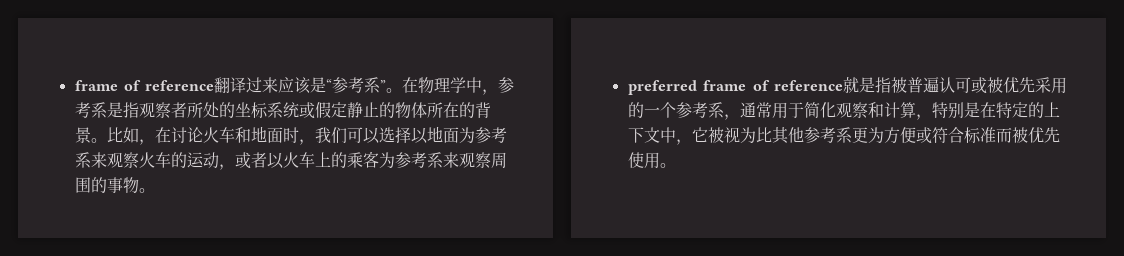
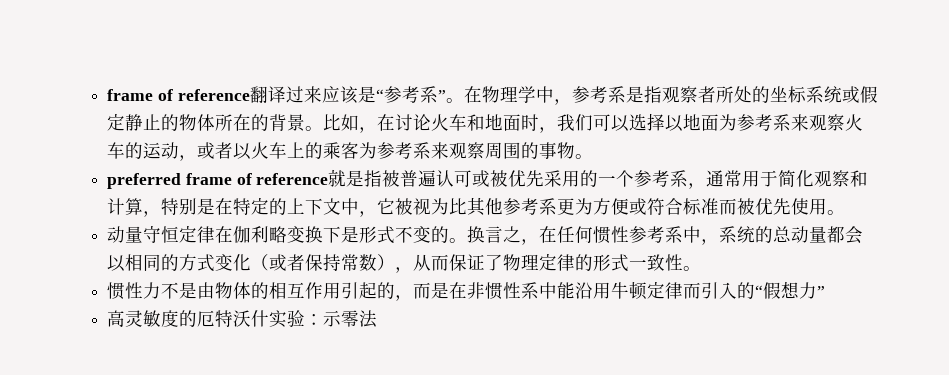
(676, 165) none -> [107,225,864,245] [107,253,702,273] [107,281,826,301] [107,310,378,328] // 动量守恒定律在伽利略变换下是形式不变的。换言之，在任何惯性参考系中，系统的总动量都会以相同的方式变化（或者保持常数），从而保证了物理定律的形式一致性。 // 惯性力不是由物体的相互作用引起的，而是在非惯性系中能沿用牛顿定律而引入的“假想力” // 高灵敏度的厄特沃什实验：示零法

